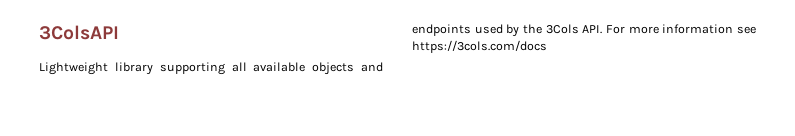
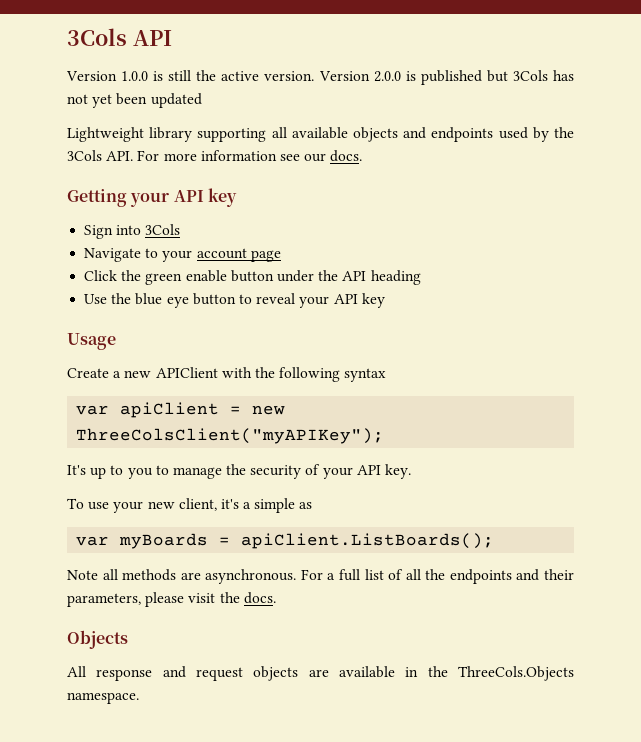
[39,25,119,40] 3ColsAPI -> [67,28,172,46] [66,70,574,85] [67,93,202,108] 3Cols API // Version 1.0.0 is still the active version. Version 2.0.0 is published but 3Cols has not yet been updated
[412,40,547,53] https://3cols.com/docs -> [304,150,363,162] [67,188,237,207] [84,224,181,239] [84,248,281,262] [84,270,421,285] [84,293,385,308] [67,333,116,350] [67,367,387,382] [76,402,286,418] [76,428,385,444] [67,464,412,479] [67,498,313,513] [76,533,495,549] [67,569,574,584] [67,592,276,607] [67,630,128,649] [67,666,574,681] [67,692,139,704] our docs. // Getting your API key // Sign into 3Cols // Navigate to your account page // Click the green enable button under the API heading // Use the blue eye button to reveal your API key // Usage // Create a new APIClient with the following syntax // var apiClient = new ThreeColsClient("myAPIKey"); // It's up to you to manage the security of your API key. // To use your new client, it's a simple as // var myBoards = apiClient.ListBoards(); // Note all methods are asynchronous. For a full list of all the endpoints and their parameters, please visit the docs. // Objects // All response and request objects are available in the ThreeCols.Objects namespace.

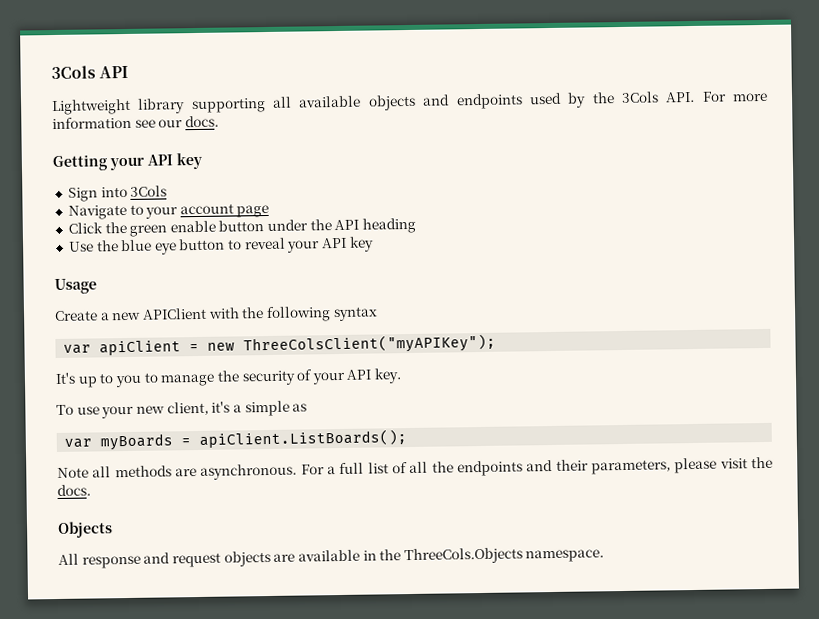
[66,70,574,85] [67,93,202,108] // Version 1.0.0 is still the active version. Version 2.0.0 is published but 3Cols has not yet been updated -> (130, 72) none

